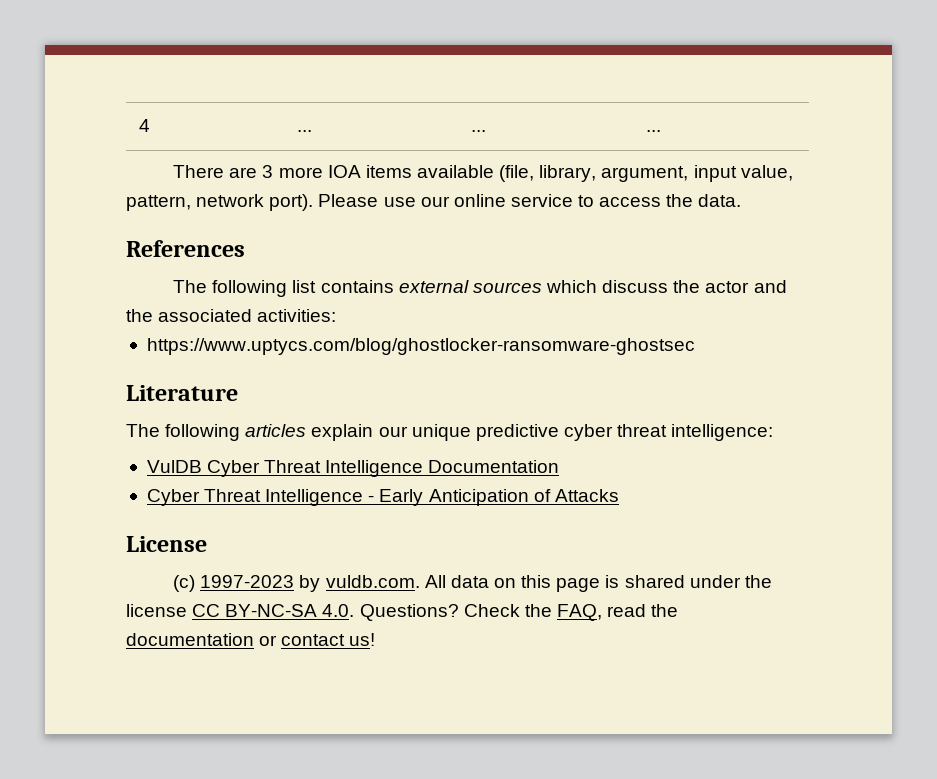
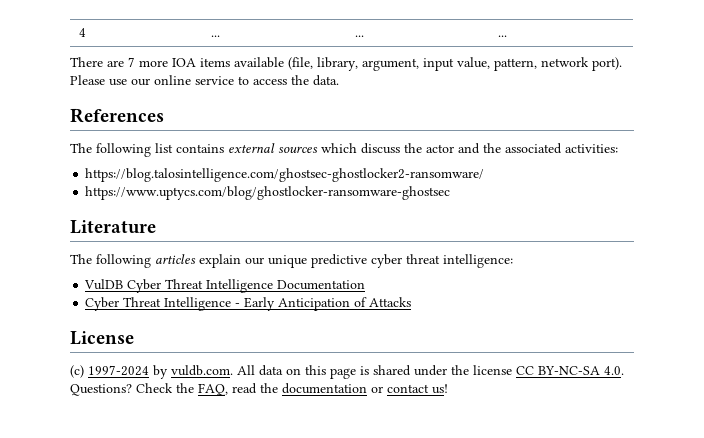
[262,165,274,178] 3 -> [128,57,135,67] 7
(337, 315) none -> [85,168,485,182] // https://blog.talosintelligence.com/ghostsec-ghostlocker2-ransomware/
[200,575,295,588] 1997-2023 -> [88,365,149,376] 1997-2024

